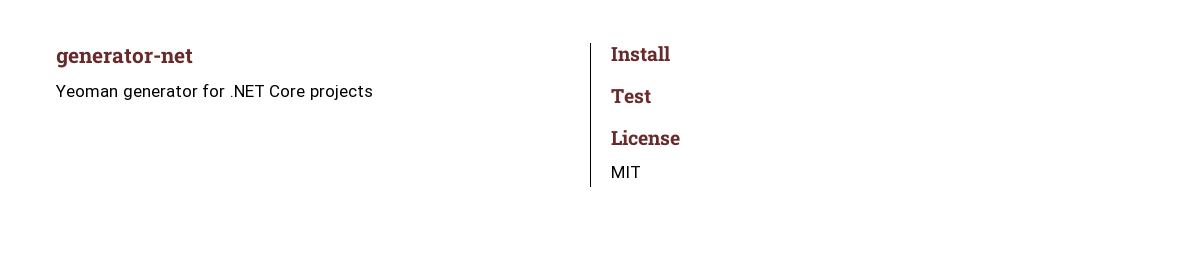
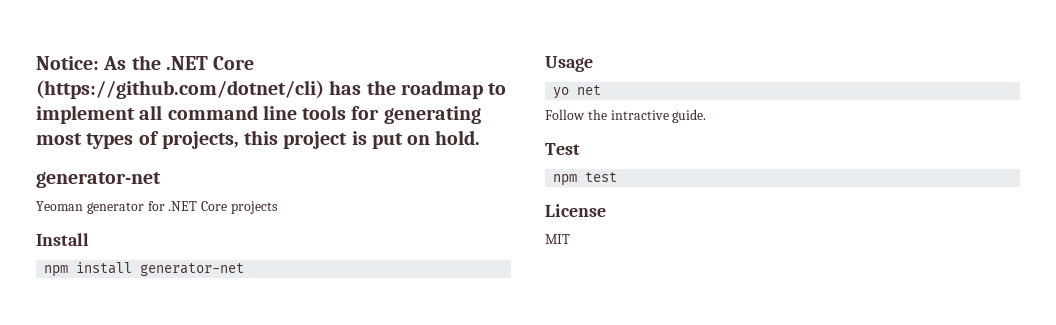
(56, 58) none -> [36,55,255,70] [36,80,507,99] [36,105,481,124] [36,130,481,149] Notice: As the .NET Core (https://github.com/dotnet/cli) has the roadmap to implement all command line tools for generating most types of projects, this project is put on hold. //
(670, 54) none -> [44,262,245,277] [545,56,593,72] [553,85,602,99] [545,109,707,123] // npm install generator-net // Usage // yo net // Follow the intractive guide.
(651, 96) none -> [553,172,618,186] // npm test

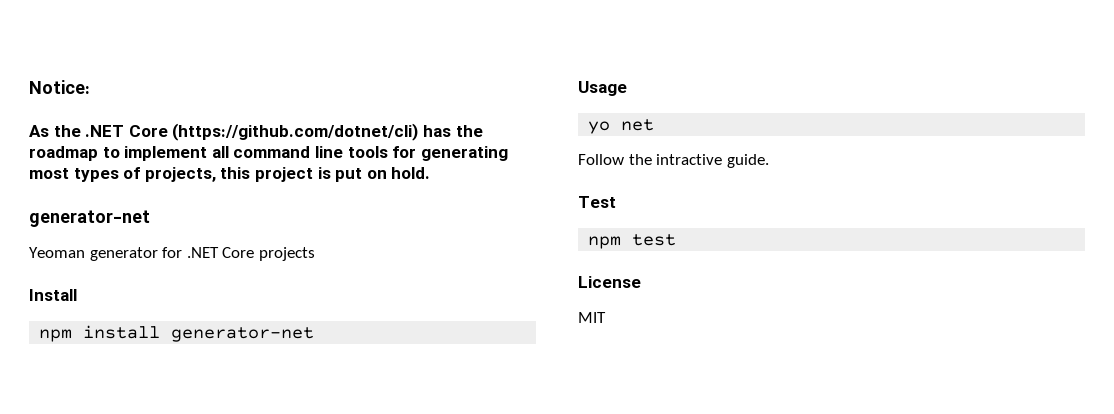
(99, 63) none -> (90, 87) //

